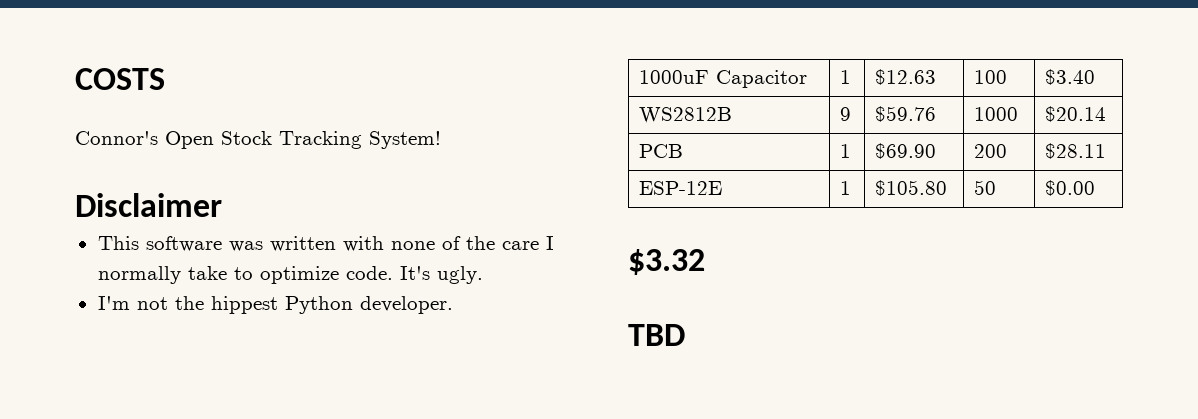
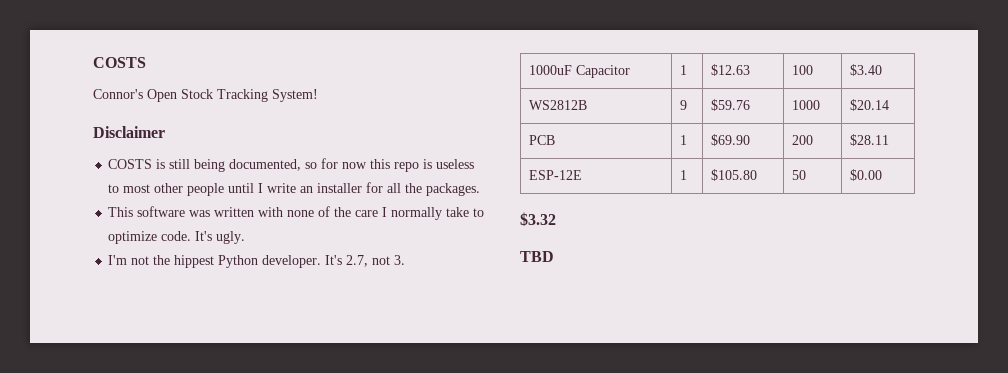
(222, 205) none -> [108,158,475,172] [108,182,481,196] // COSTS is still being documented, so for now this repo is useless to most other people until I write an installer for all the packages.
(453, 305) none -> [325,255,406,267] It's 2.7, not 3.

